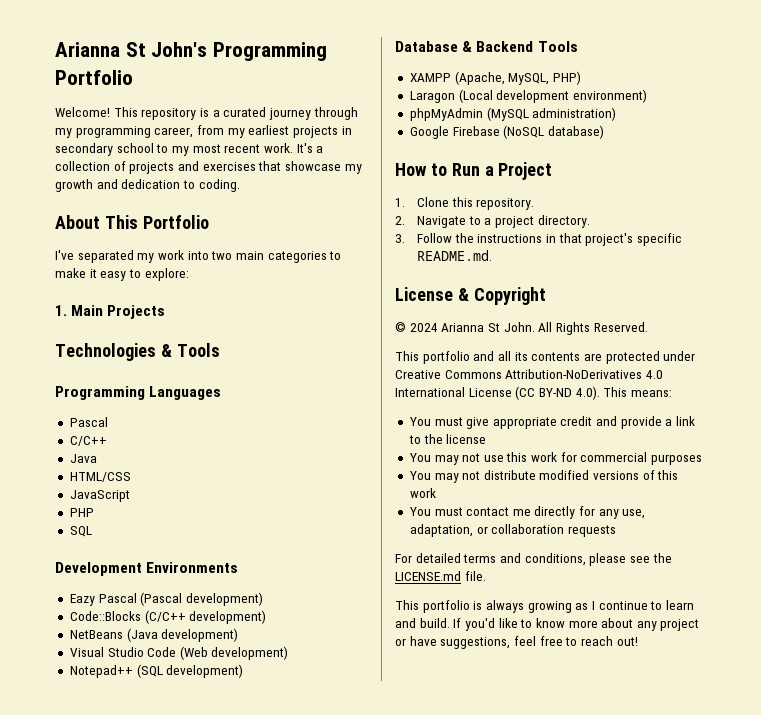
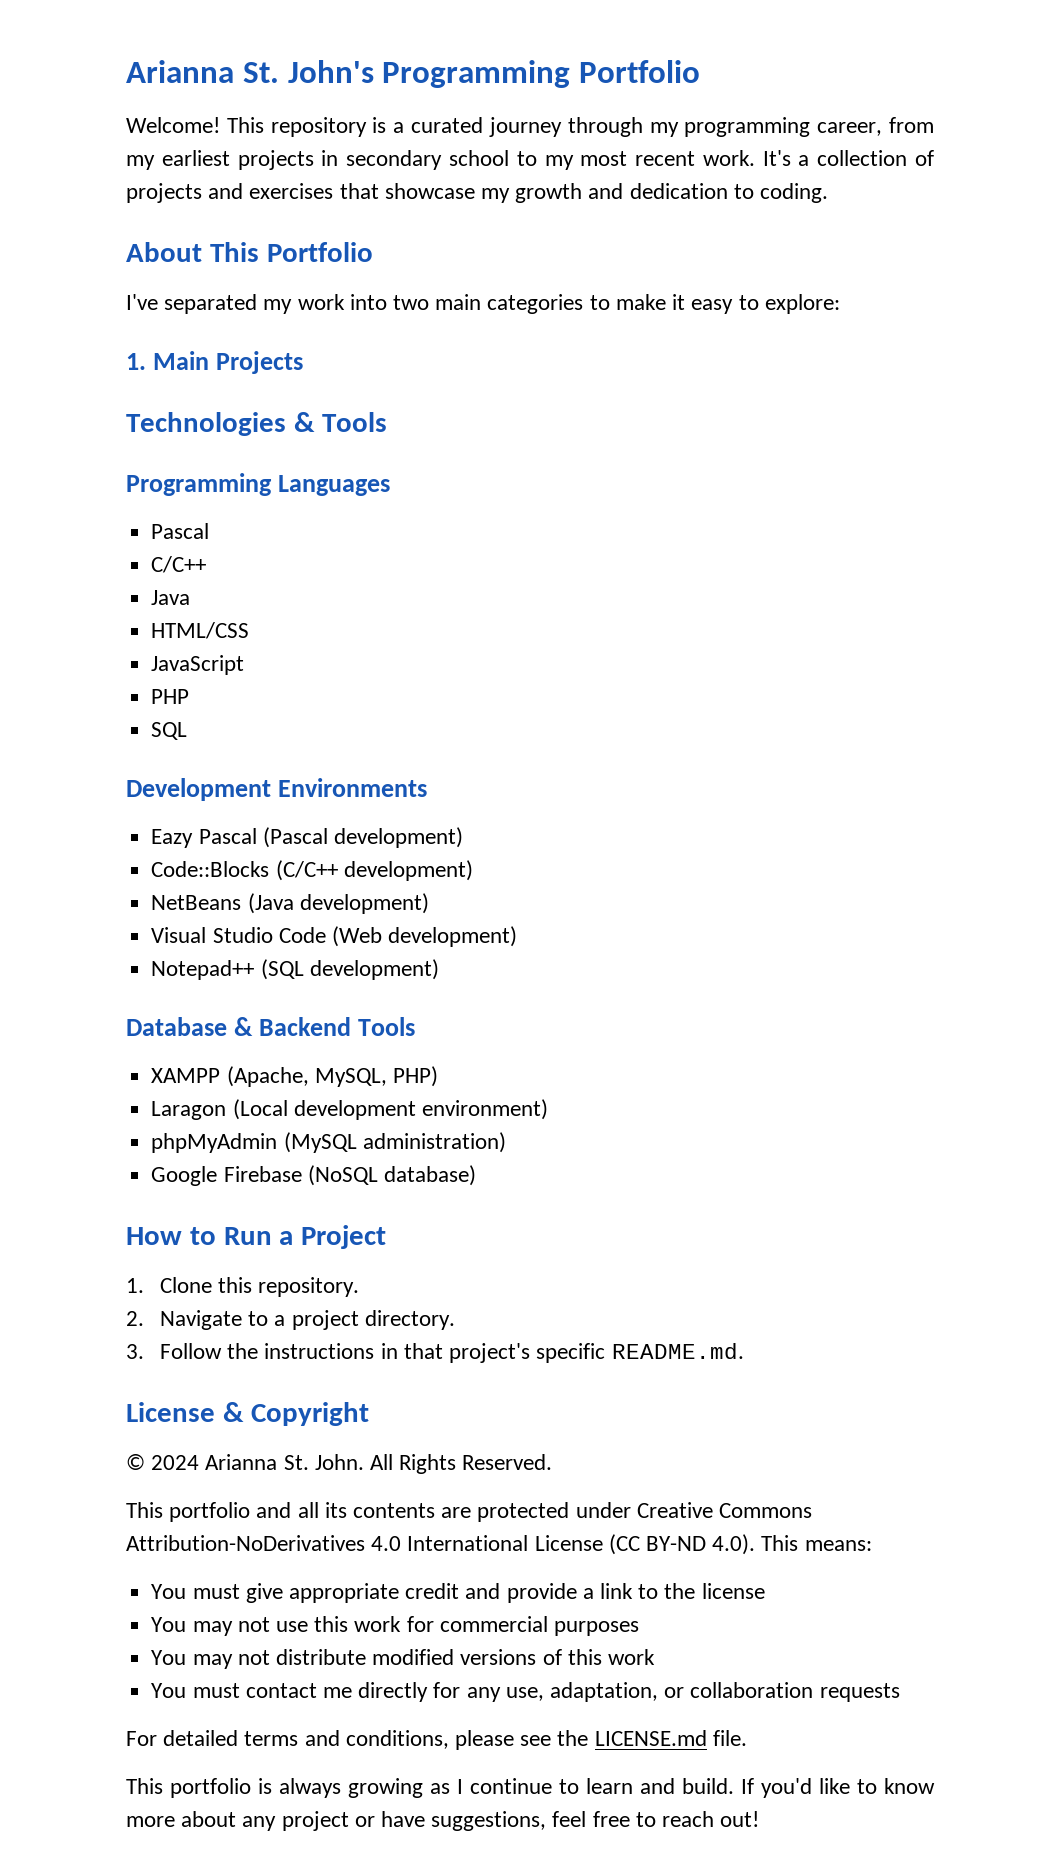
[55,42,146,57] Arianna St -> [126,60,279,83] Arianna St.
[487,323,500,332] St -> [283,1455,309,1470] St.

